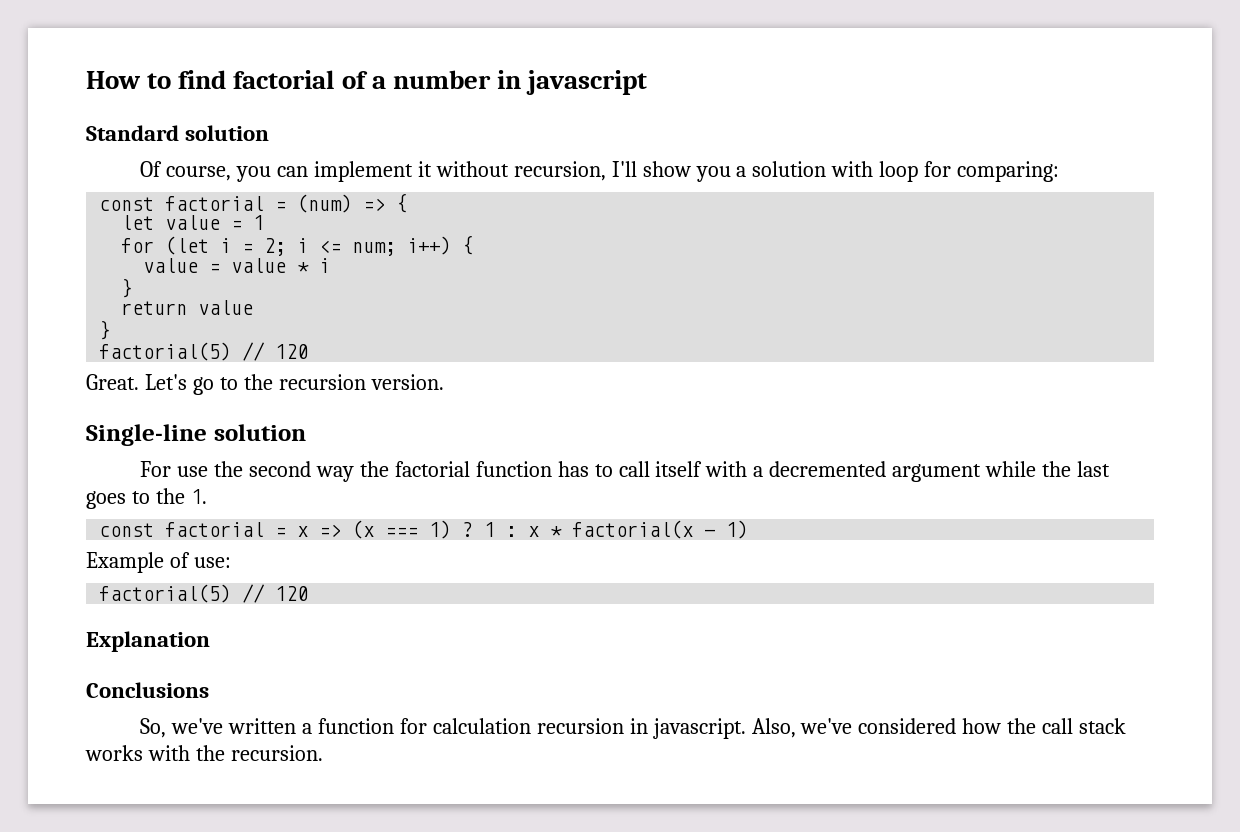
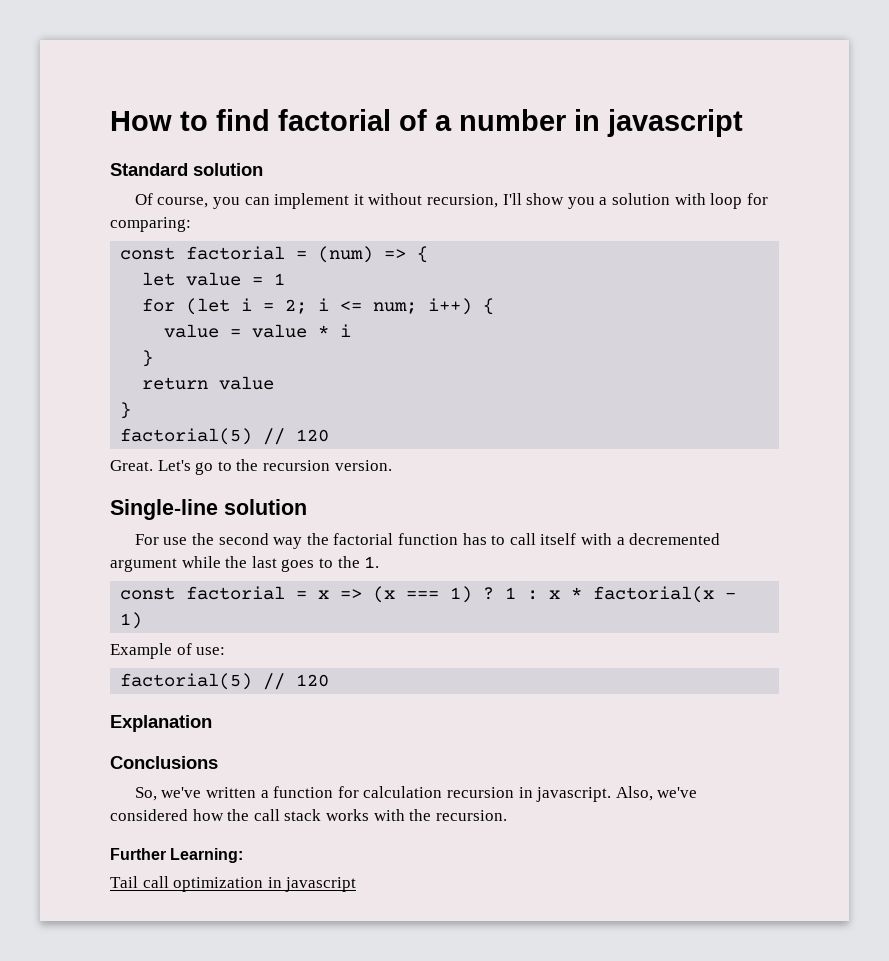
(323, 753) none -> [110,848,244,863] [110,876,357,892] // Further Learning: // Tail call optimization in javascript

